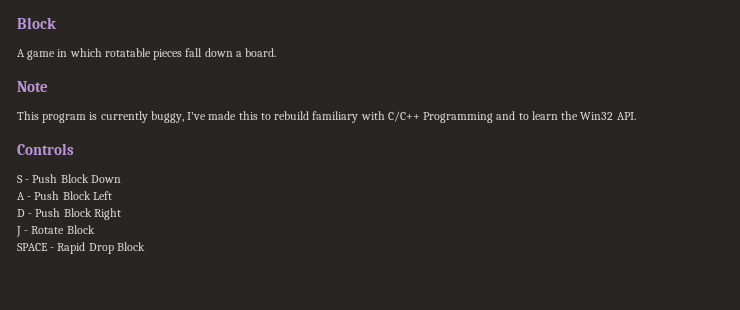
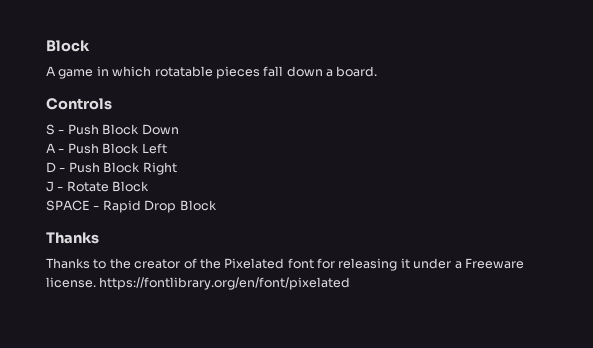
[17,81,48,92] [17,111,636,123] // Note // This program is currently buggy, I've made this to rebuild familiary with C/C++ Programming and to learn the Win32 API. -> (378, 71) none
(145, 246) none -> [46,232,99,244] [46,258,524,271] [46,277,351,290] // Thanks // Thanks to the creator of the Pixelated font for releasing it under a Freeware license. https://fontlibrary.org/en/font/pixelated

